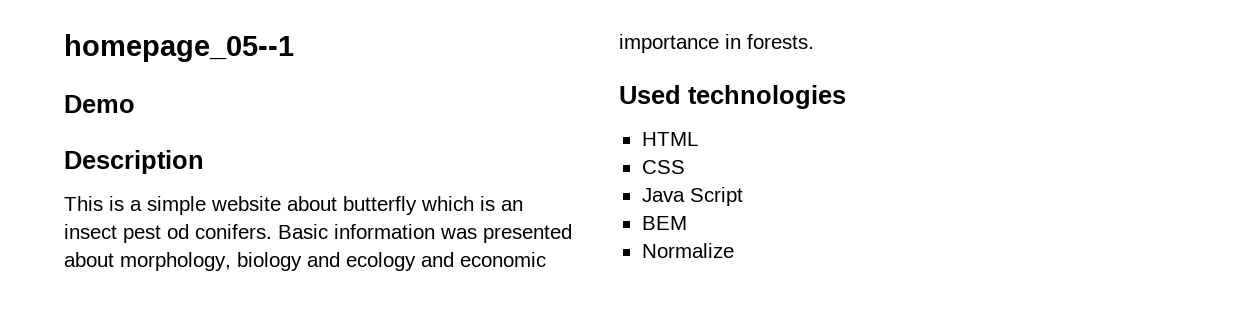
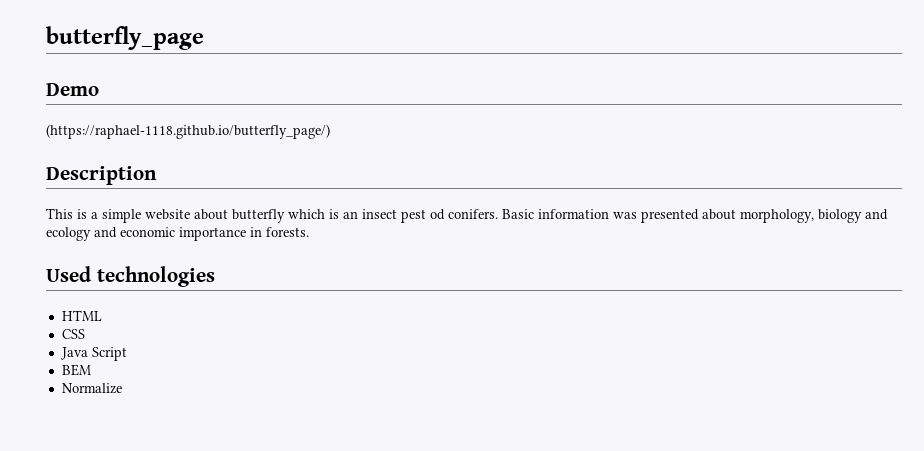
[64,34,294,62] homepage_05--1 -> [46,26,204,50] butterfly_page
(135, 104) none -> [46,124,330,139] // (https://raphael-1118.github.io/butterfly_page/)

